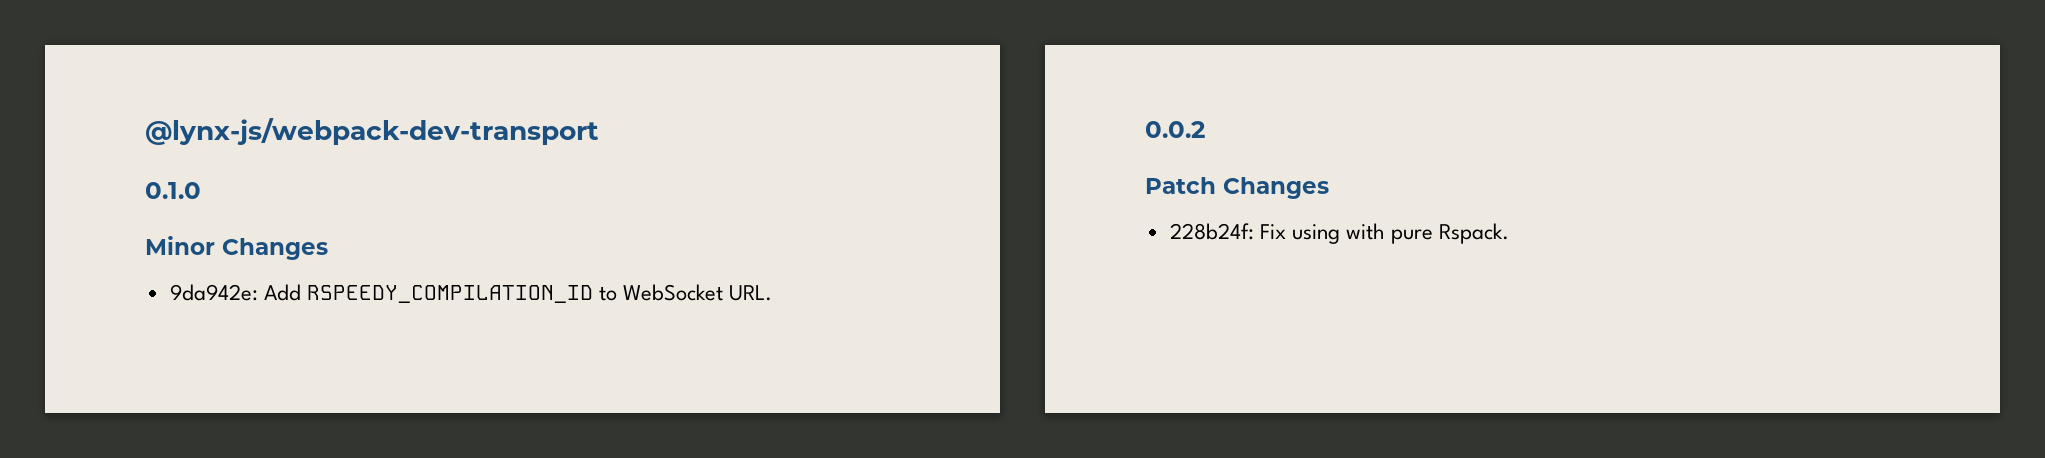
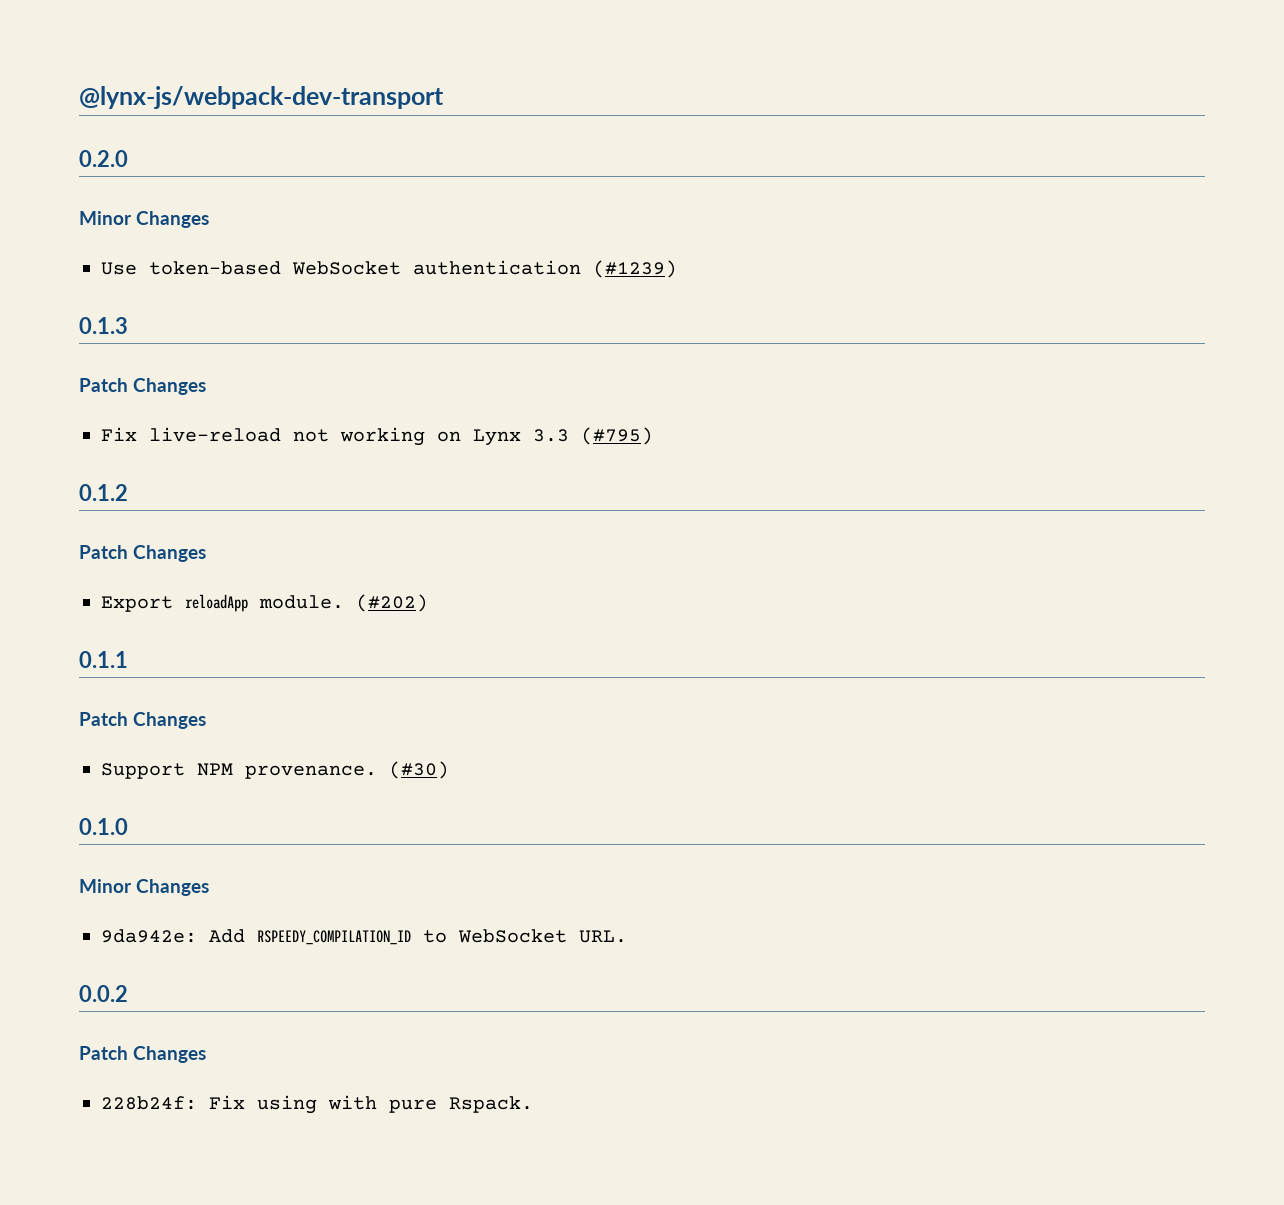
(599, 131) none -> [79,150,128,167] [79,211,209,228] [101,260,677,278] [79,317,128,334] [79,378,206,395] [101,427,653,446] [79,484,128,501] [79,545,206,562] [101,594,428,612] [79,651,128,668] [79,712,206,729] [101,761,449,779] // 0.2.0 // Minor Changes // Use token-based WebSocket authentication (#1239) // 0.1.3 // Patch Changes // Fix live-reload not working on Lynx 3.3 (#795) // 0.1.2 // Patch Changes // Export reloadApp module. (#202) // 0.1.1 // Patch Changes // Support NPM provenance. (#30)

